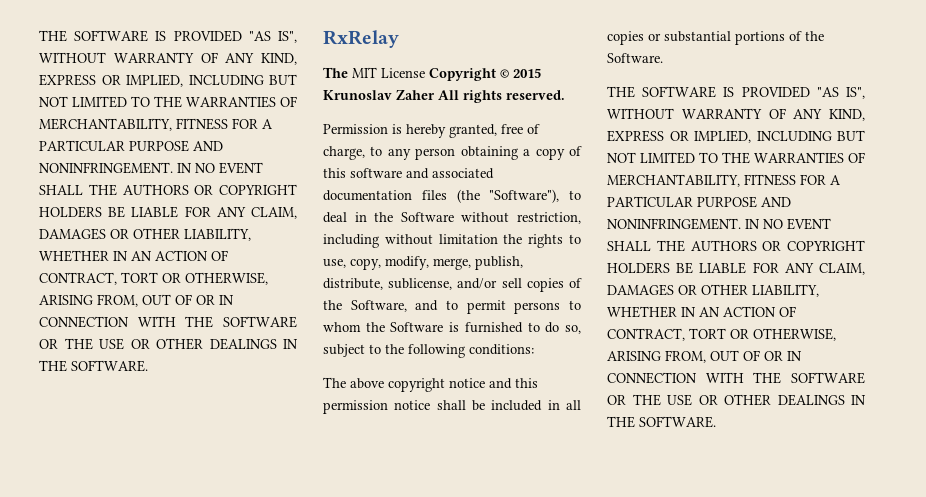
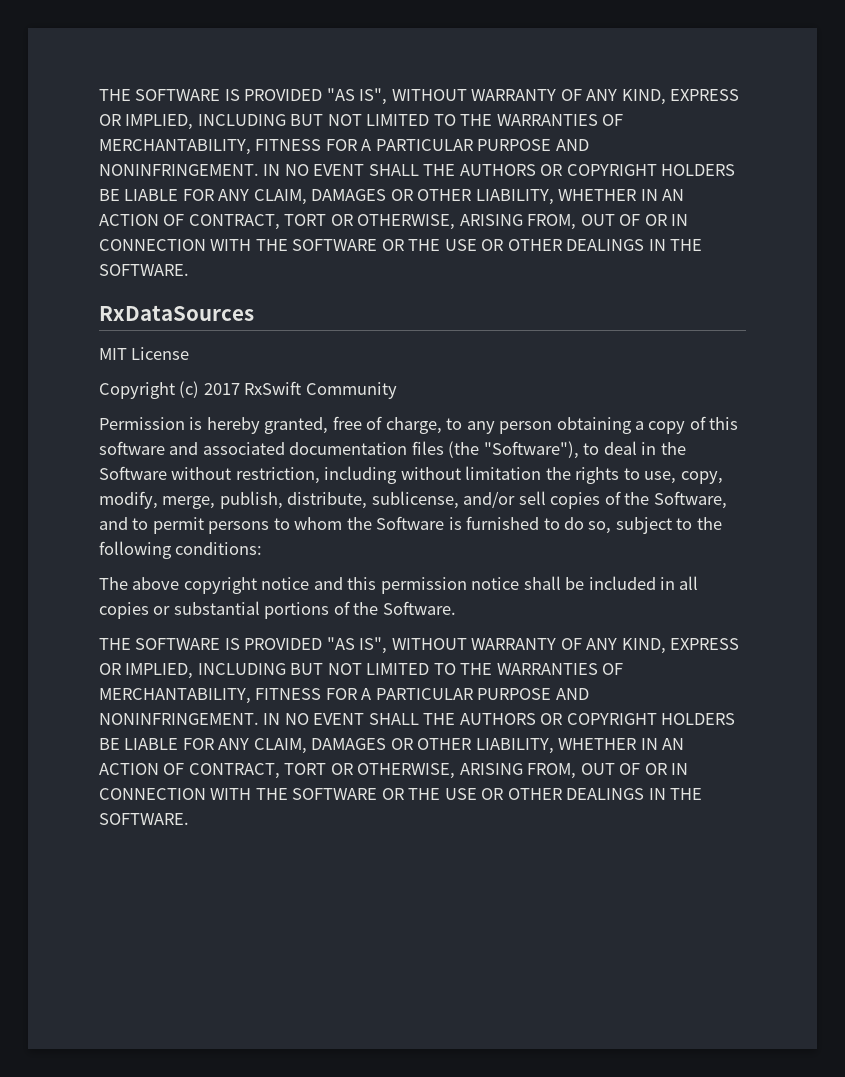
[323,30,399,48] [323,67,348,78] RxRelay // The -> [99,305,254,321] RxDataSources //
[429,68,541,81] [323,89,565,103] Copyright © 2015 Krunoslav Zaher All rights reserved. -> [99,381,397,399] // Copyright (c) 2017 RxSwift Community

